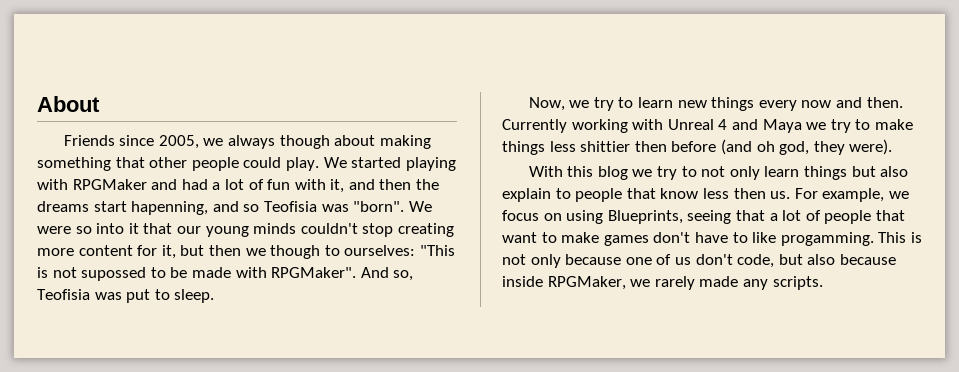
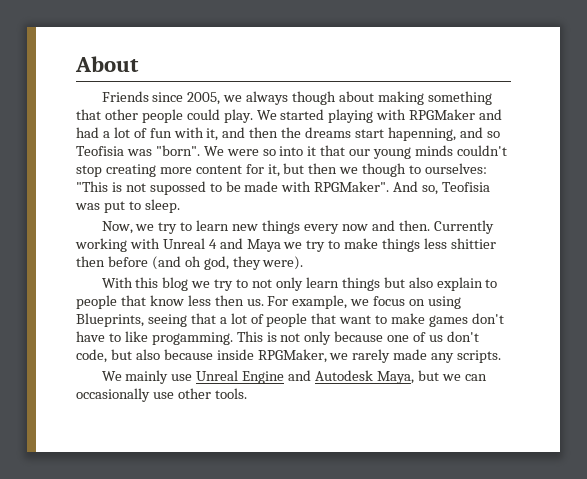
(823, 283) none -> [101,370,487,384] [76,388,247,402] // We mainly use Unreal Engine and Autodesk Maya, but we can occasionally use other tools.

